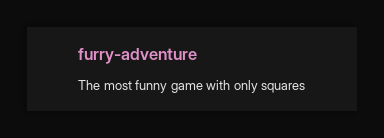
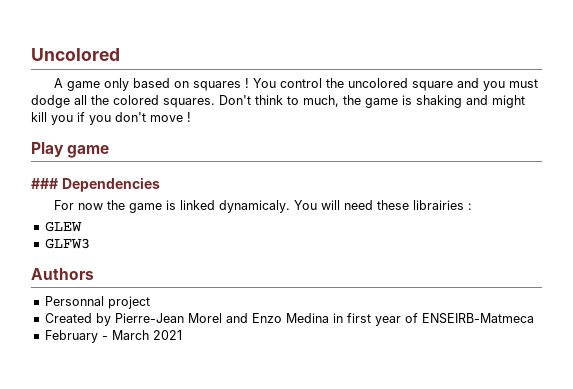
[78,48,197,64] [78,80,306,93] furry-adventure // The most funny game with only squares -> [31,48,120,61] [54,78,539,91] [31,95,525,108] [31,112,191,125] [31,142,110,158] [31,177,160,192] [54,200,473,213] [44,221,82,232] [44,238,90,249] [31,268,94,280] [44,296,150,309] [44,313,534,326] [44,330,182,343] Uncolored // A game only based on squares ! You control the uncolored square and you must dodge all the colored squares. Don't think to much, the game is shaking and might kill you if you don't move ! // Play game // ### Dependencies // For now the game is linked dynamicaly. You will need these librairies : // GLEW // GLFW3 // Authors // Personnal project // Created by Pierre-Jean Morel and Enzo Medina in first year of ENSEIRB-Matmeca // February - March 2021

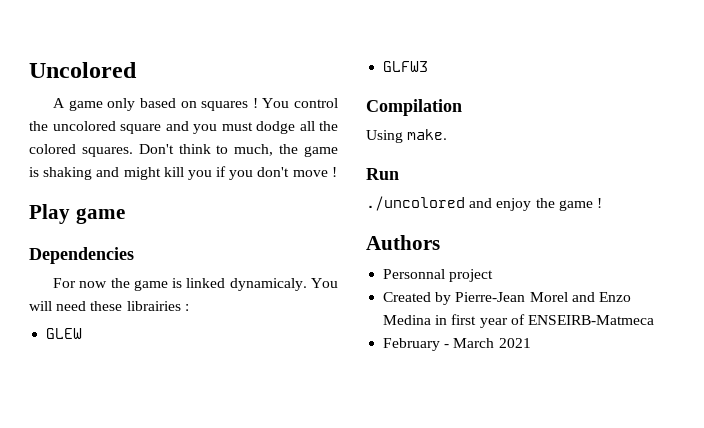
[31,178,58,189] ### -> (125, 216) none
(90, 243) none -> [366,99,462,116] [366,129,448,143] [366,168,399,180] [366,196,602,211] // Compilation // Using make. // Run // ./uncolored and enjoy the game !

